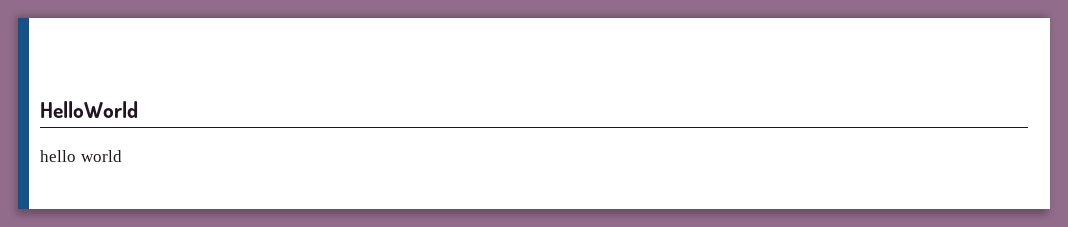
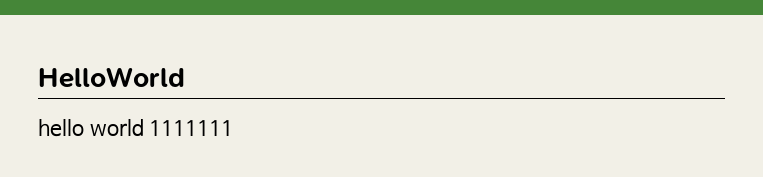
(122, 156) none -> [149,120,234,136] 1111111

